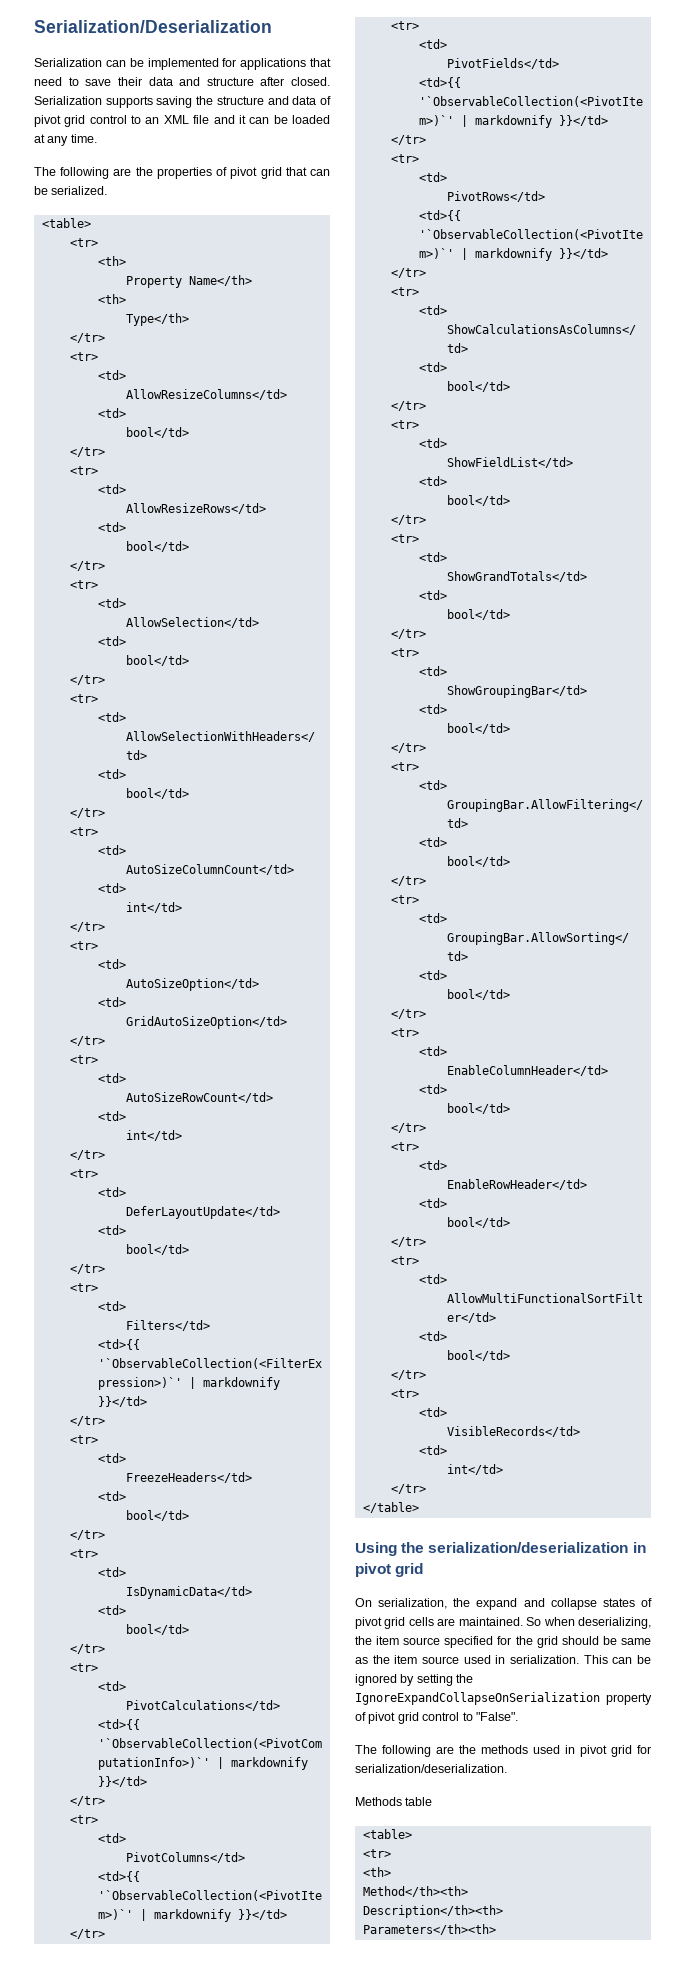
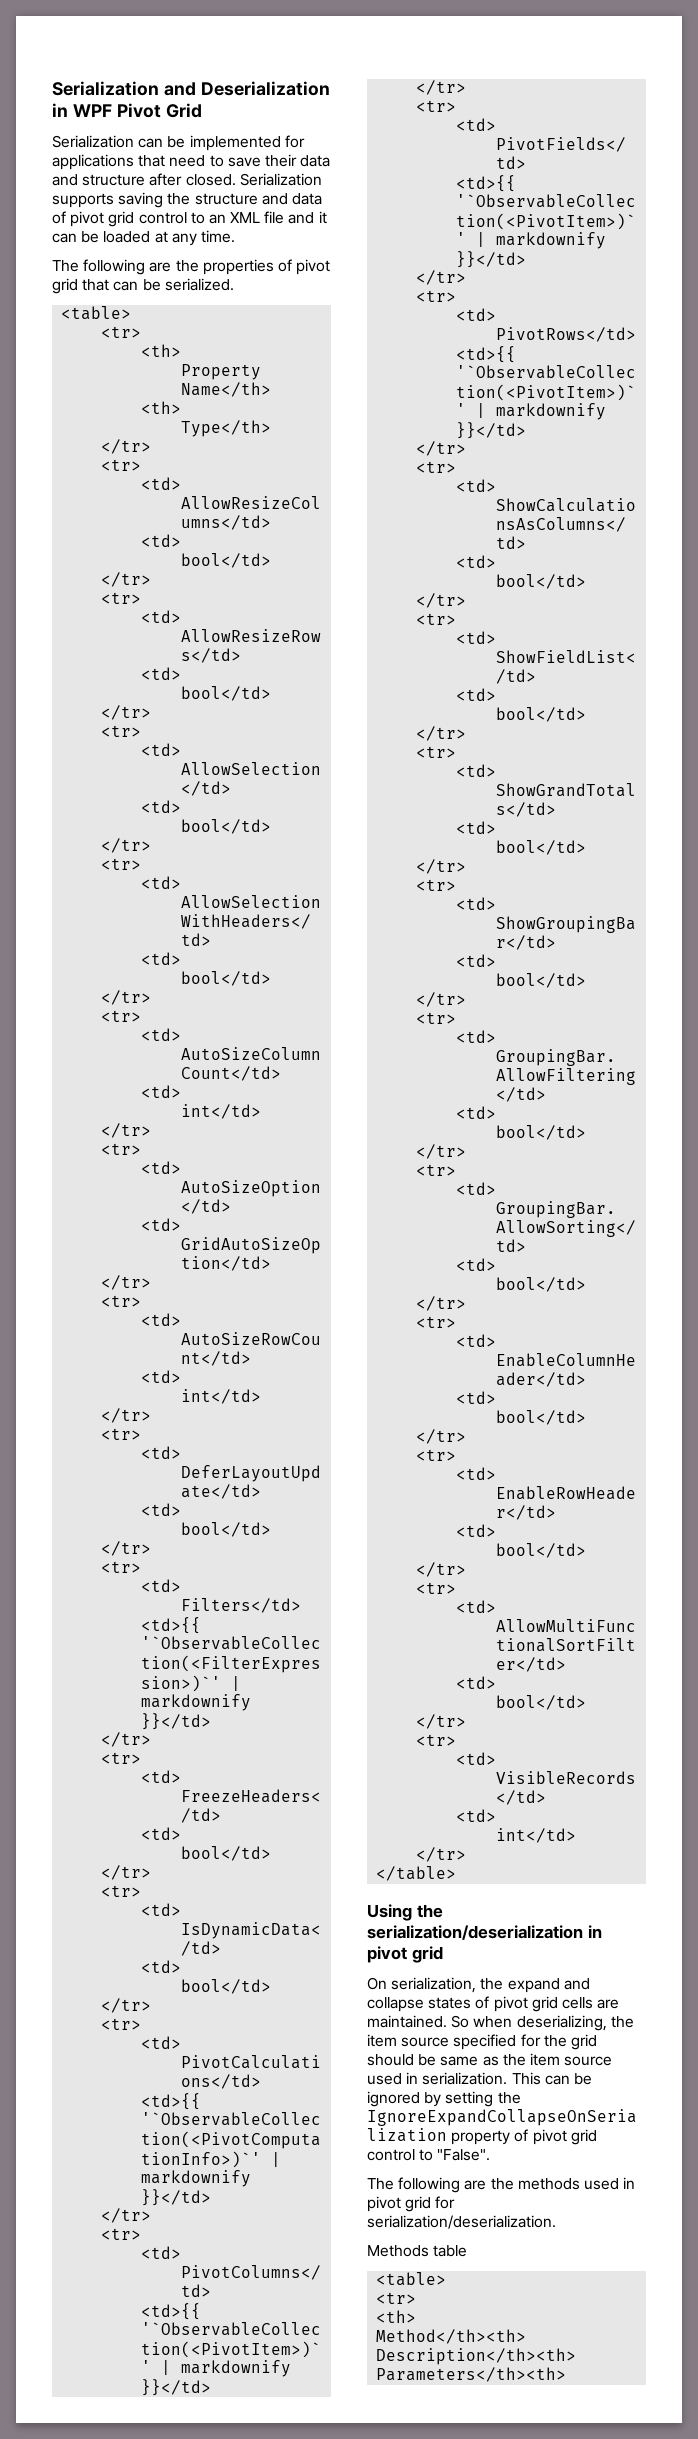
[34,20,272,33] Serialization/Deserialization -> [52,81,330,96] [52,103,202,118] Serialization and Deserialization in WPF Pivot Grid

